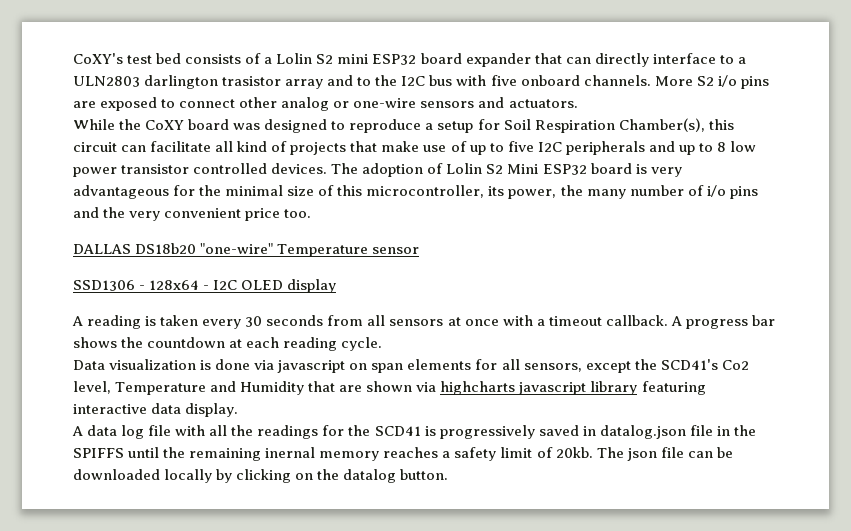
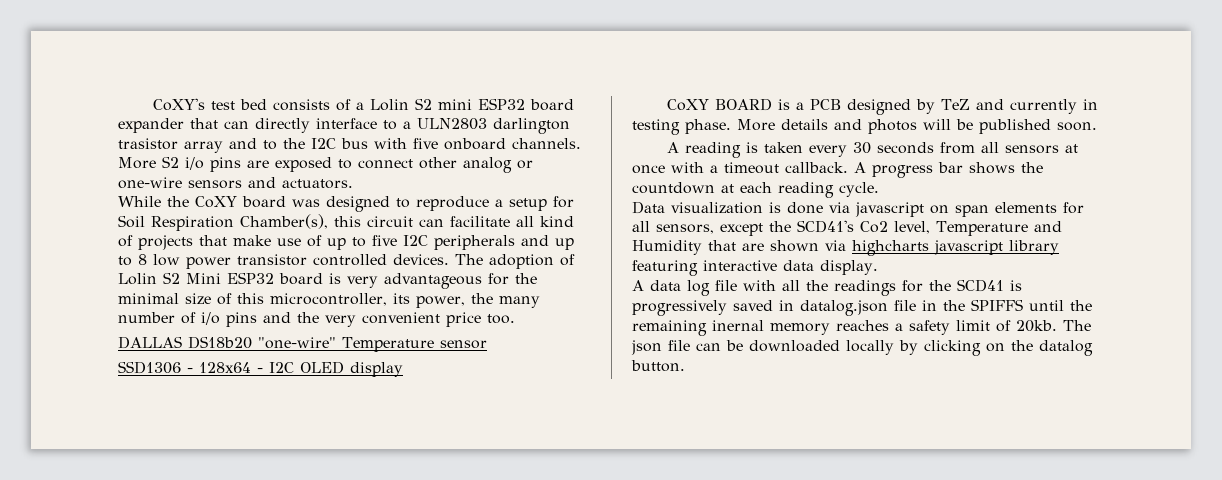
(337, 286) none -> [667,98,1099,115] [632,119,1097,135] // CoXY BOARD is a PCB designed by TeZ and currently in testing phase. More details and photos will be published soon.

